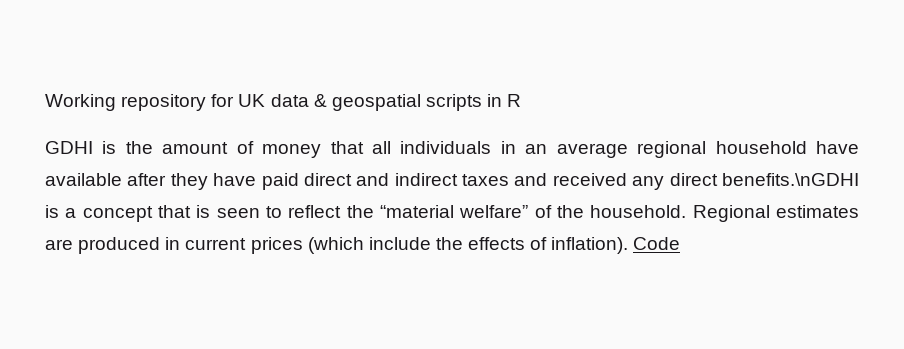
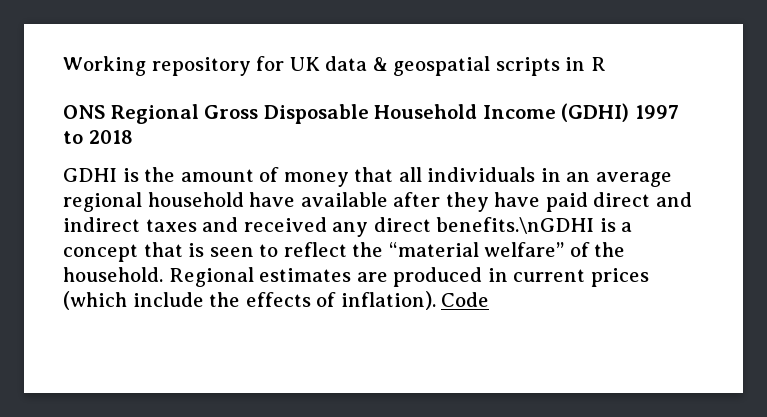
(522, 100) none -> [63,103,679,124] [63,130,133,144] // ONS Regional Gross Disposable Household Income (GDHI) 1997 to 2018

